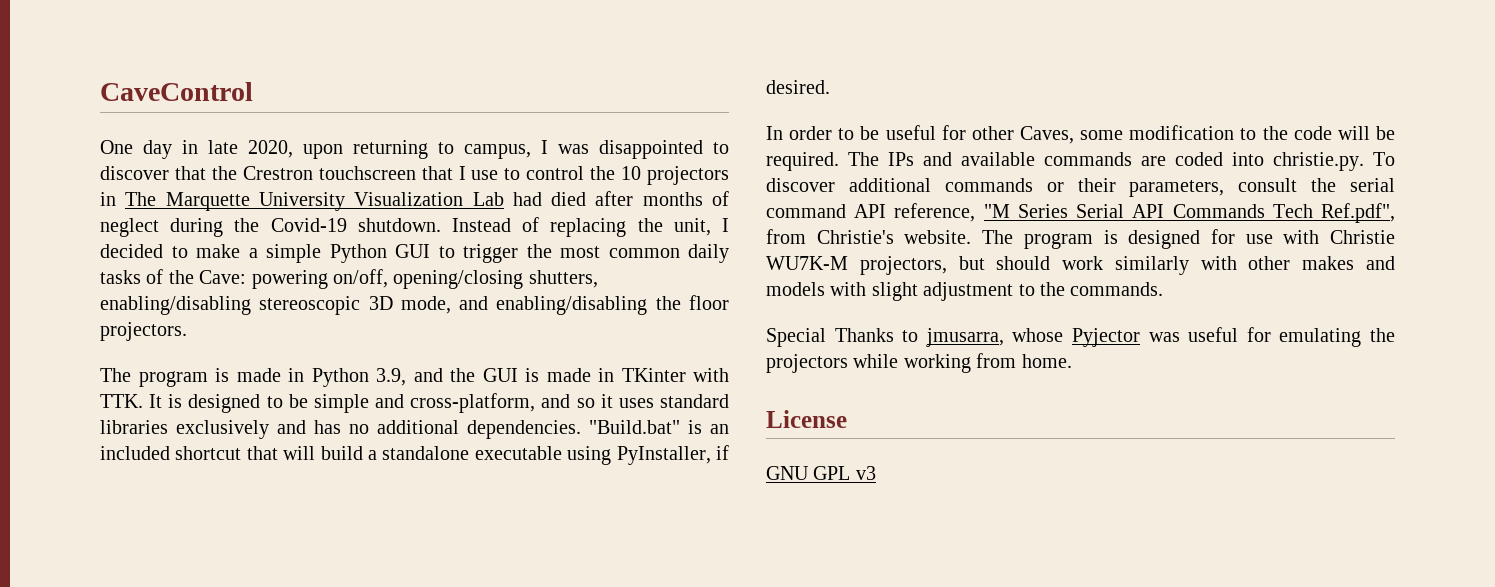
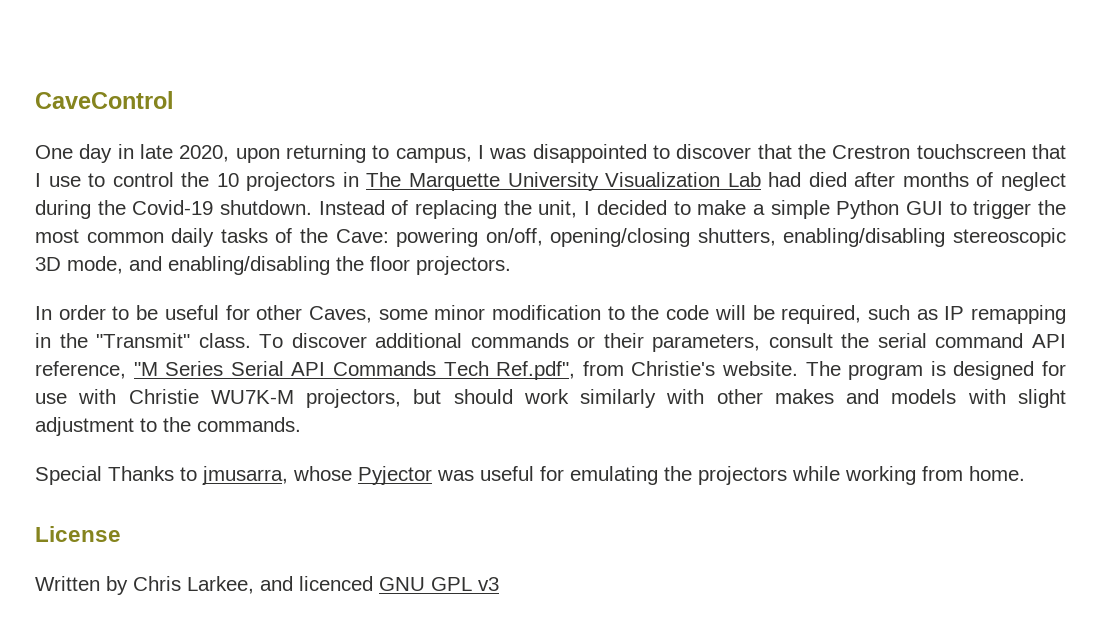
[100,368,729,387] [100,393,729,413] [100,420,729,439] [100,445,729,465] [766,80,830,94] // The program is made in Python 3.9, and the GUI is made in TKinter with TTK. It is designed to be simple and cross-platform, and so it uses standard libraries exclusively and has no additional dependencies. "Build.bat" is an included shortcut that will build a standalone executable using PyInstaller, if desired. -> (511, 265) none
(1124, 135) none -> [434,305,486,320] minor
[766,152,1364,171] required. The IPs and available commands are coded into christie.py. -> [781,305,1067,324] [35,333,251,348] required, such as IP remapping in the "Transmit" class.
(847, 419) none -> [35,576,373,595] Written by Chris Larkee, and licenced

